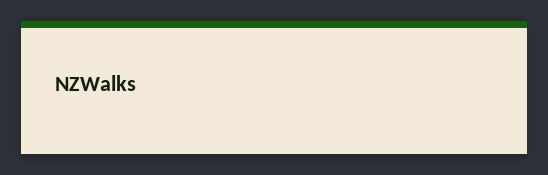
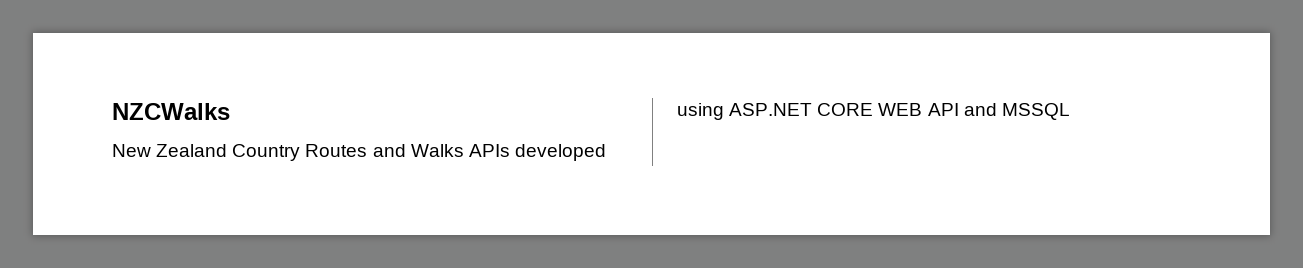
[55,75,136,91] NZWalks -> [112,103,230,120] [112,144,606,161] [677,103,1070,120] NZCWalks // New Zealand Country Routes and Walks APIs developed using ASP.NET CORE WEB API and MSSQL

